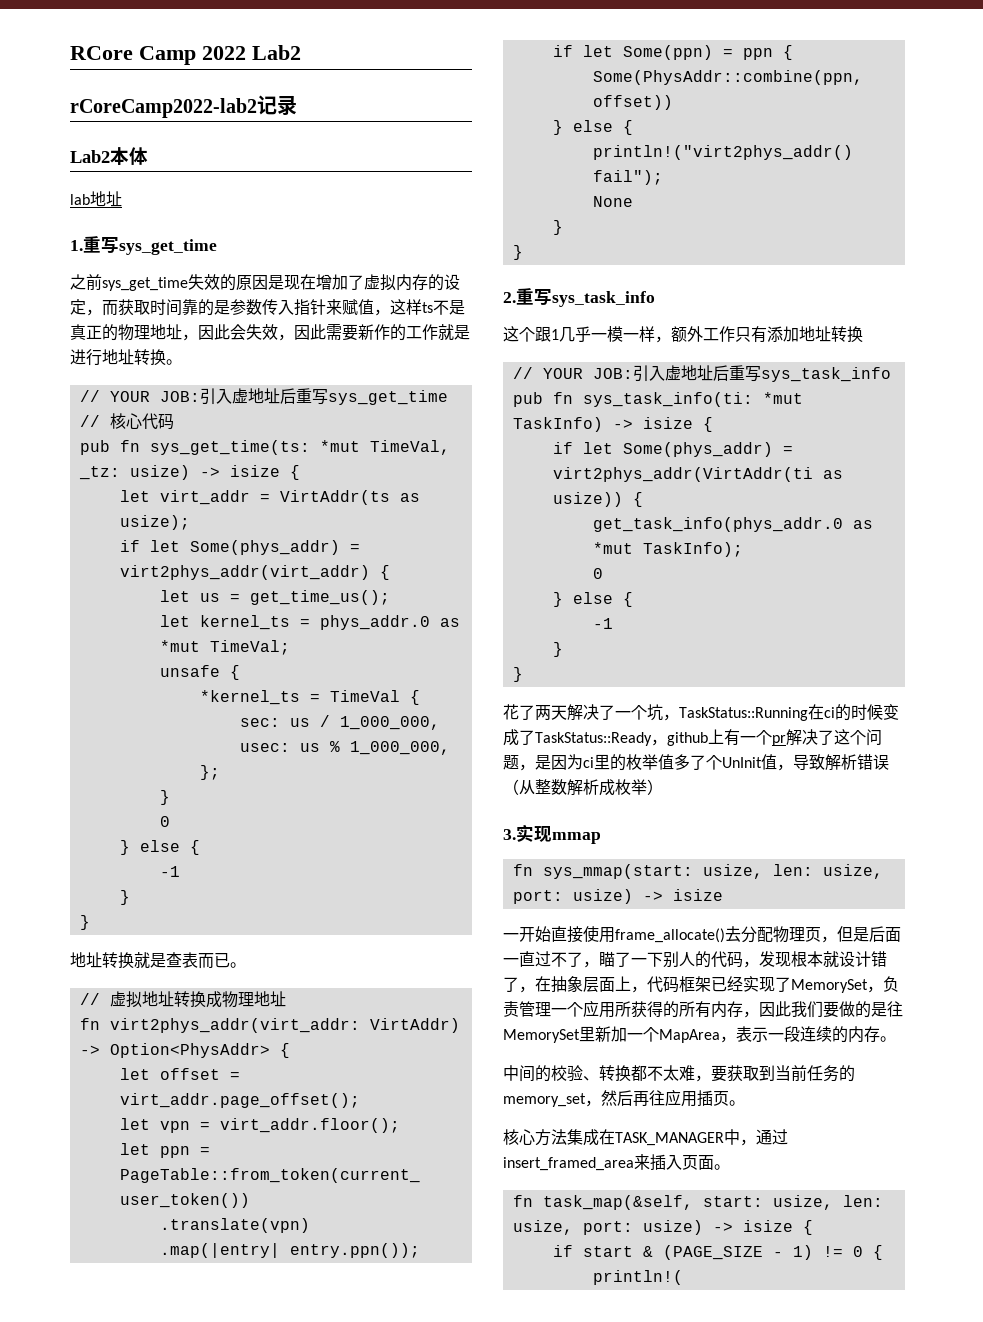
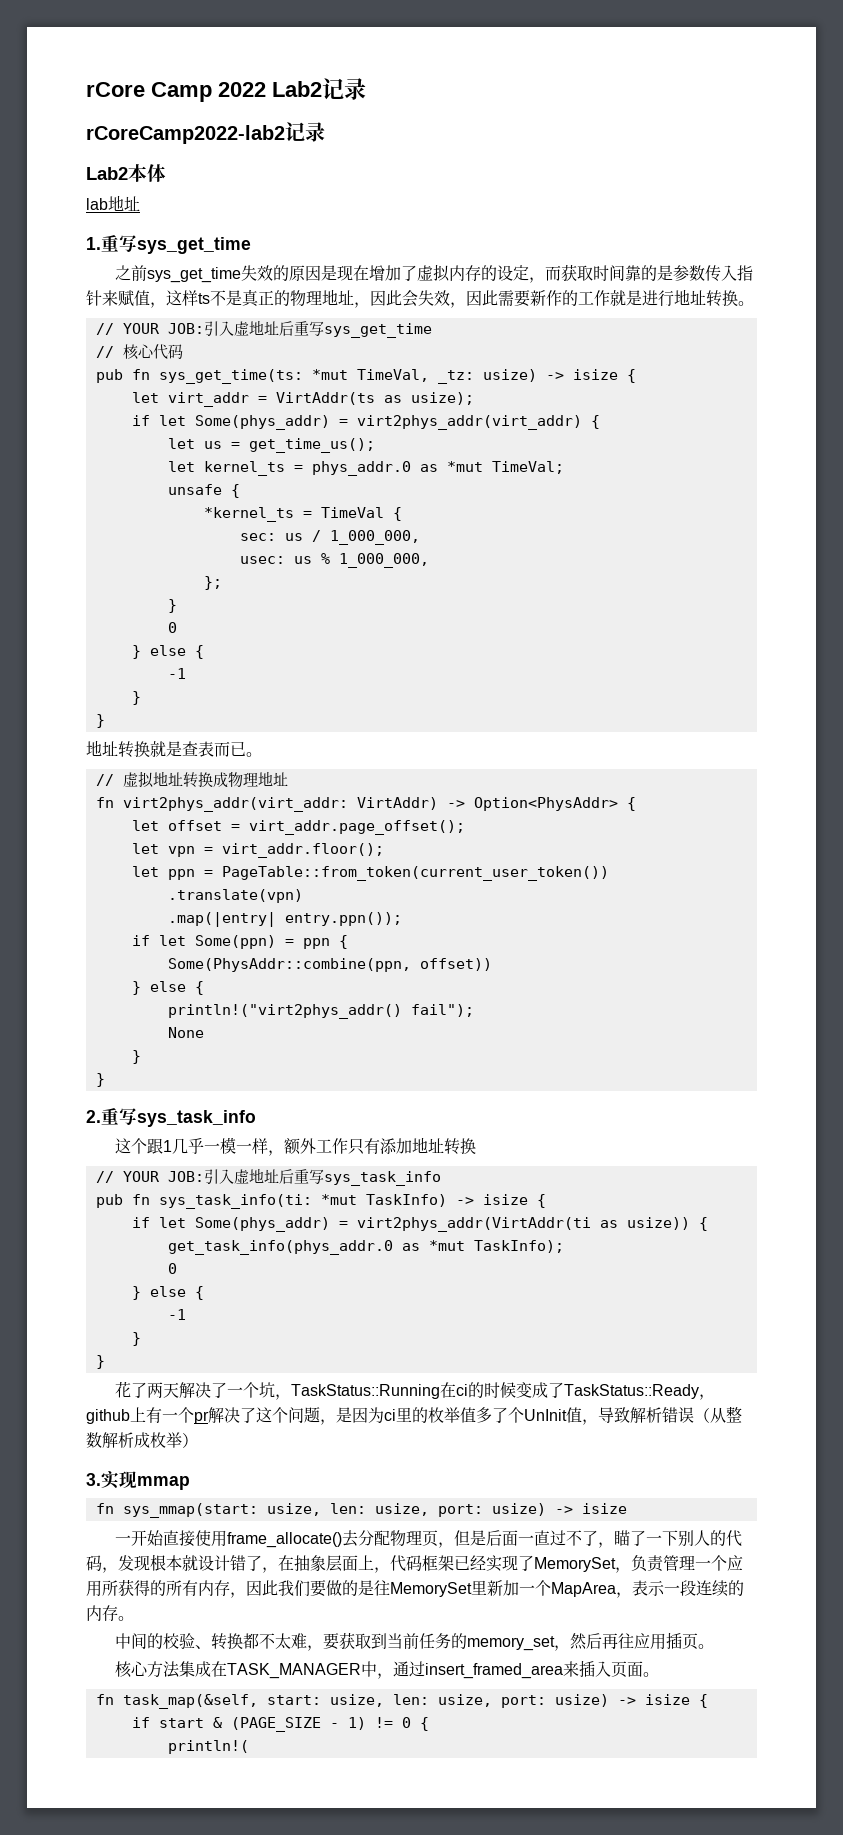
[70,46,133,60] RCore -> [86,82,145,97] rCore
(301, 52) none -> [322,78,366,100] 记录

